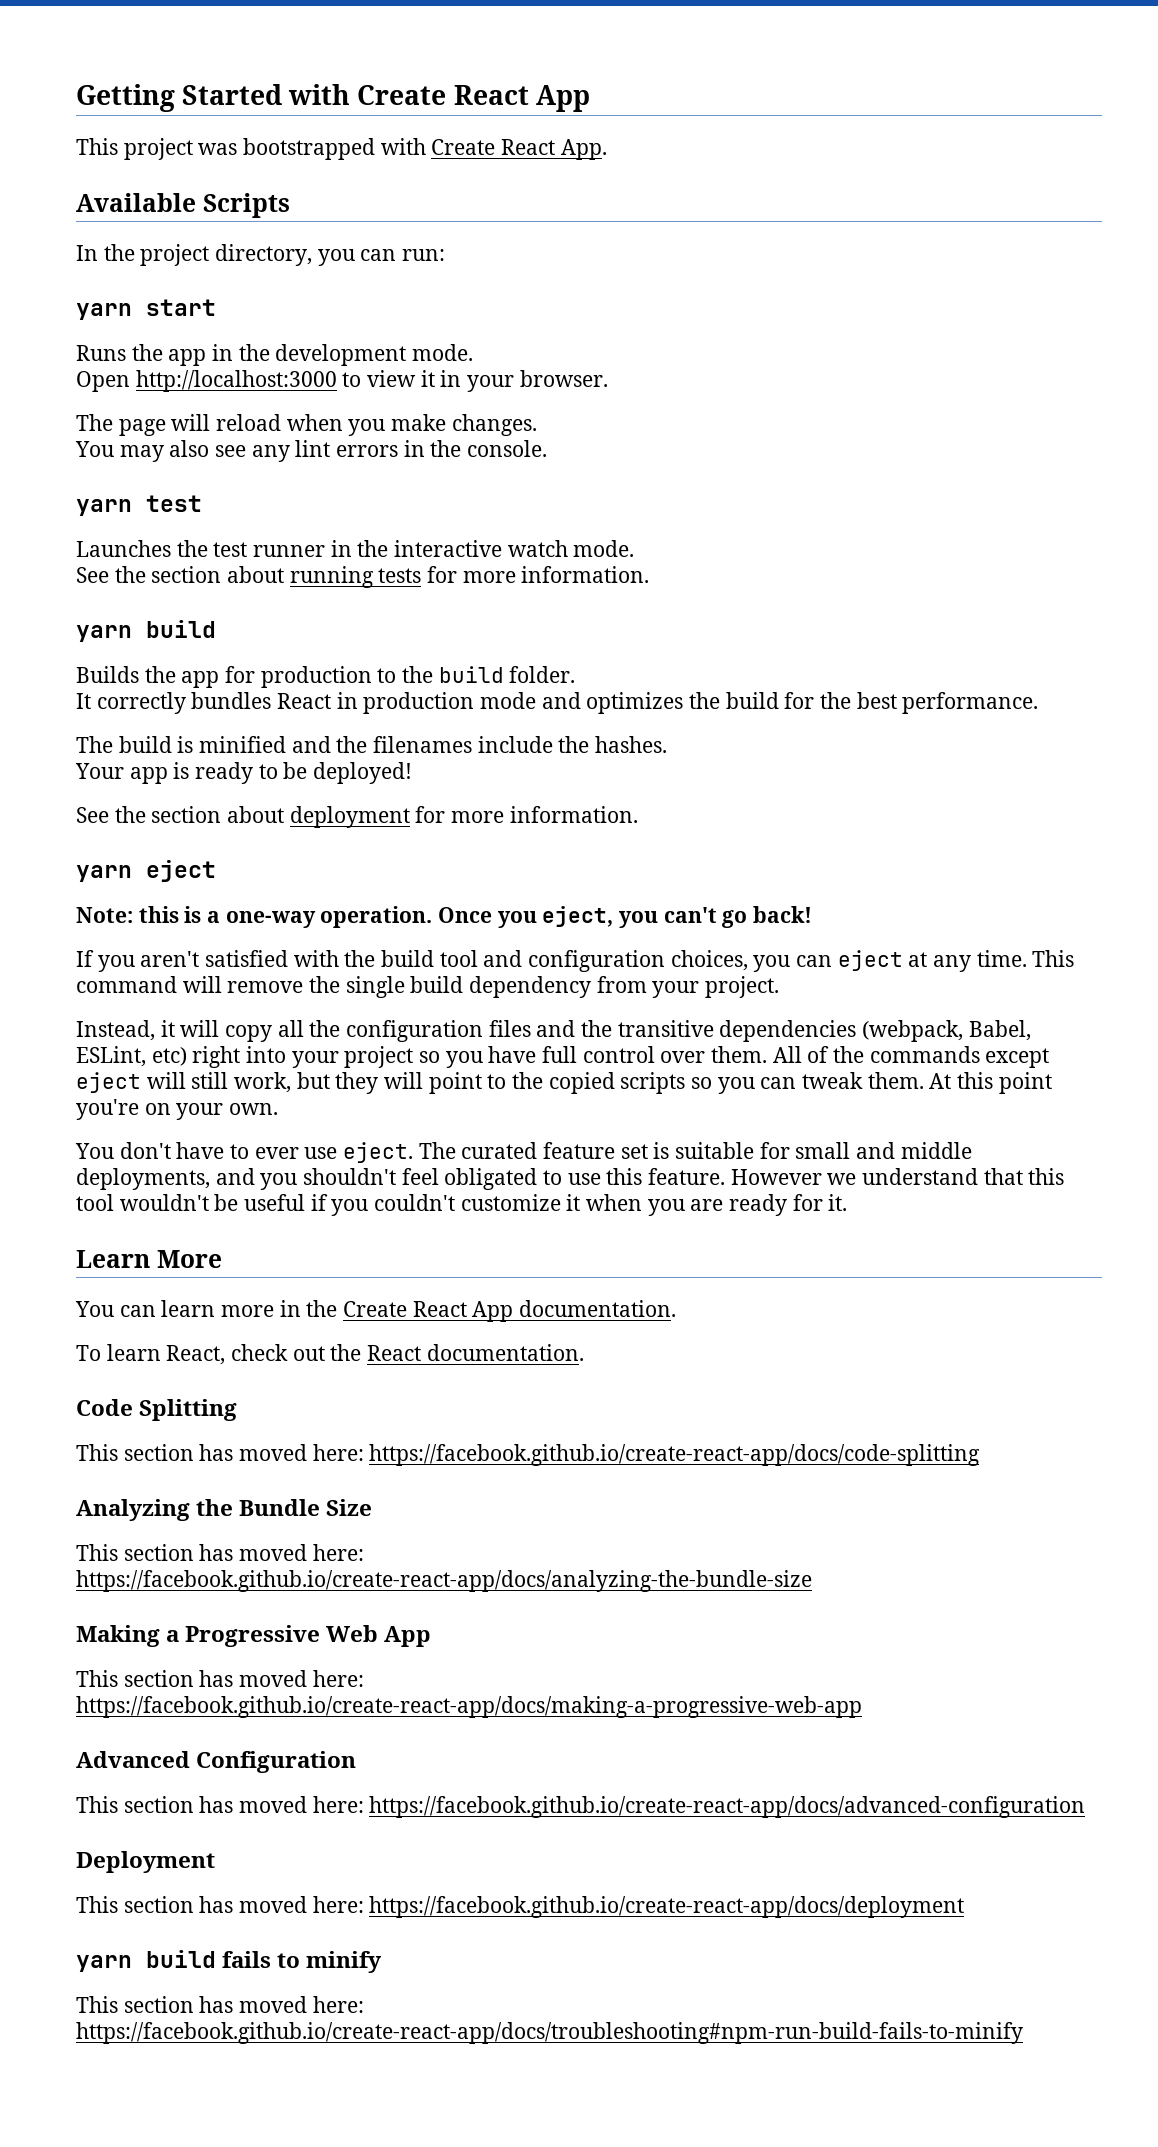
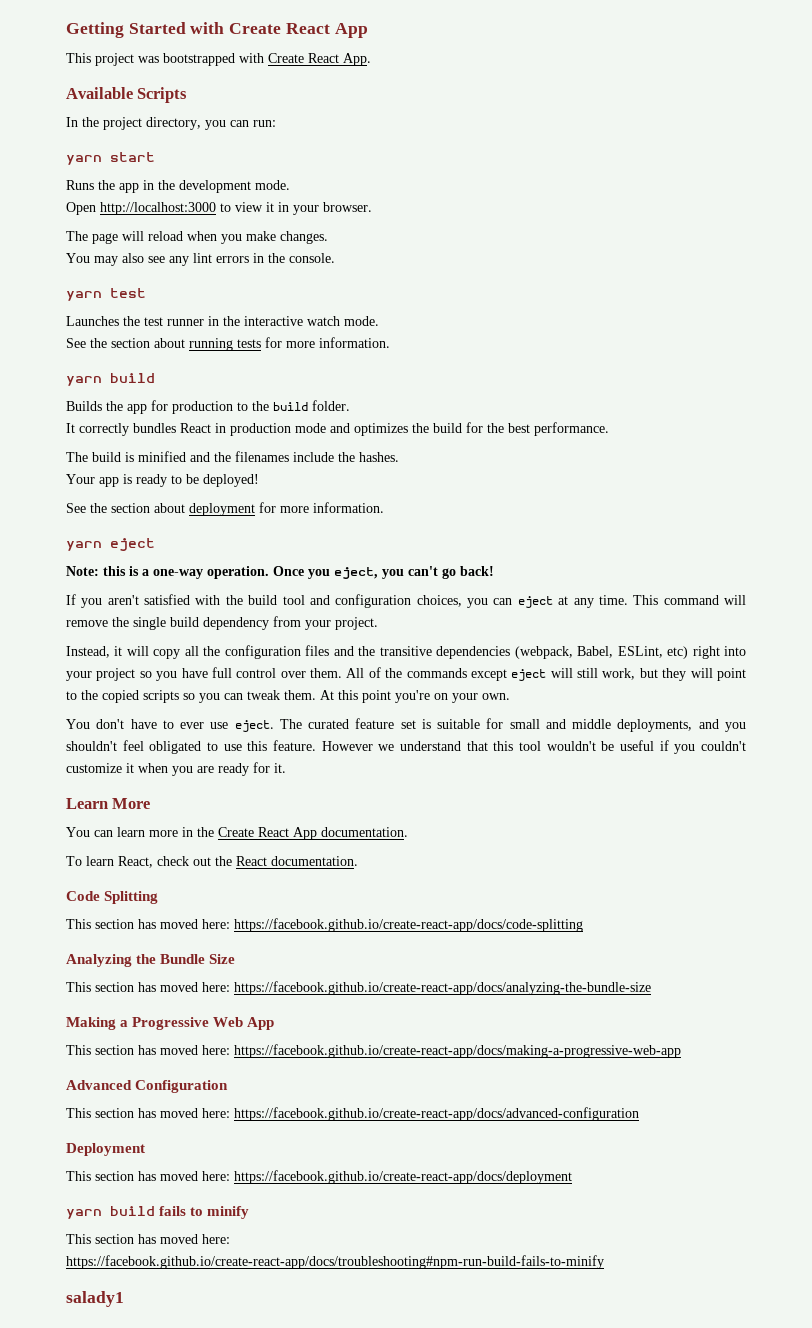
(1023, 2033) none -> [66,1291,124,1307] // salady1

